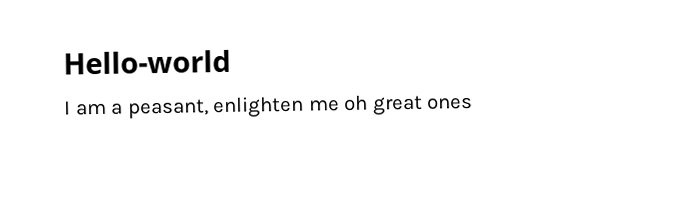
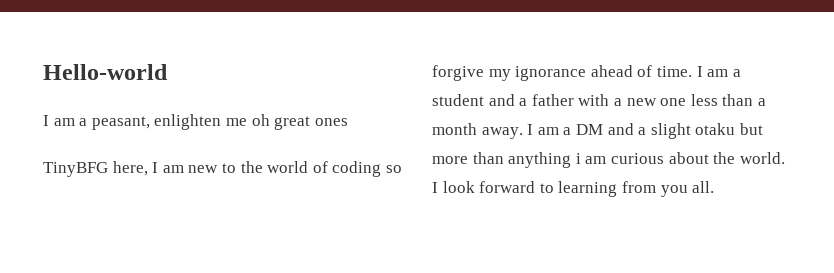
(474, 103) none -> [43,161,402,177] [432,65,741,81] [432,94,766,106] [432,123,763,139] [432,152,785,168] [432,181,715,197] // TinyBFG here, I am new to the world of coding so forgive my ignorance ahead of time. I am a student and a father with a new one less than a month away. I am a DM and a slight otaku but more than anything i am curious about the world. I look forward to learning from you all.

